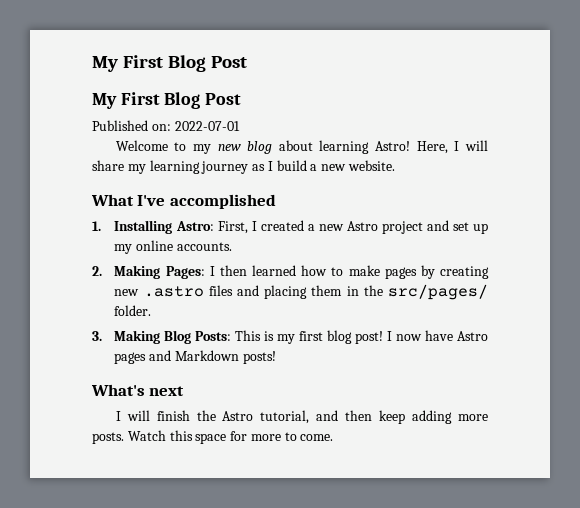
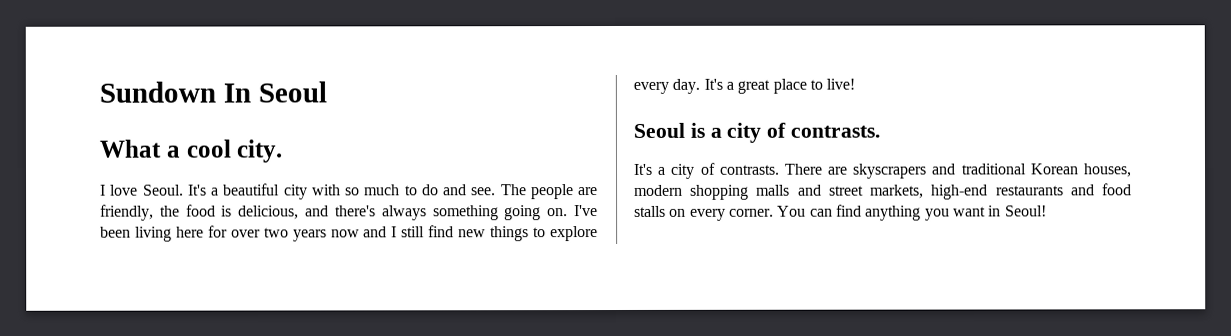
[92,55,248,72] [92,92,242,109] [92,120,240,131] [115,140,488,154] [92,160,396,174] [91,194,276,209] [92,220,488,234] [114,240,233,254] [92,265,489,279] [114,284,488,300] [114,305,152,316] [92,330,488,344] [114,350,276,364] [91,384,185,396] [115,410,489,424] [92,430,334,444] My First Blog Post // My First Blog Post // Published on: 2022-07-01 // Welcome to my new blog about learning Astro! Here, I will share my learning journey as I build a new website. // What I've accomplished // 1. Installing Astro: First, I created a new Astro project and set up my online accounts. // 2. Making Pages: I then learned how to make pages by creating new .astro files and placing them in the src/pages/ folder. // 3. Making Blog Posts: This is my first blog post! I now have Astro pages and Markdown posts! // What's next // I will finish the Astro tutorial, and then keep adding more posts. Watch this space for more to come. -> [99,81,327,103] [99,139,283,163] [100,183,598,200] [100,204,598,221] [100,225,598,242] [633,78,856,94] [633,122,881,143] [633,162,1132,179] [634,183,1132,200] [634,204,1047,221] Sundown In Seoul // What a cool city. // I love Seoul. It's a beautiful city with so much to do and see. The people are friendly, the food is delicious, and there's always something going on. I've been living here for over two years now and I still find new things to explore every day. It's a great place to live! // Seoul is a city of contrasts. // It's a city of contrasts. There are skyscrapers and traditional Korean houses, modern shopping malls and street markets, high-end restaurants and food stalls on every corner. You can find anything you want in Seoul!

